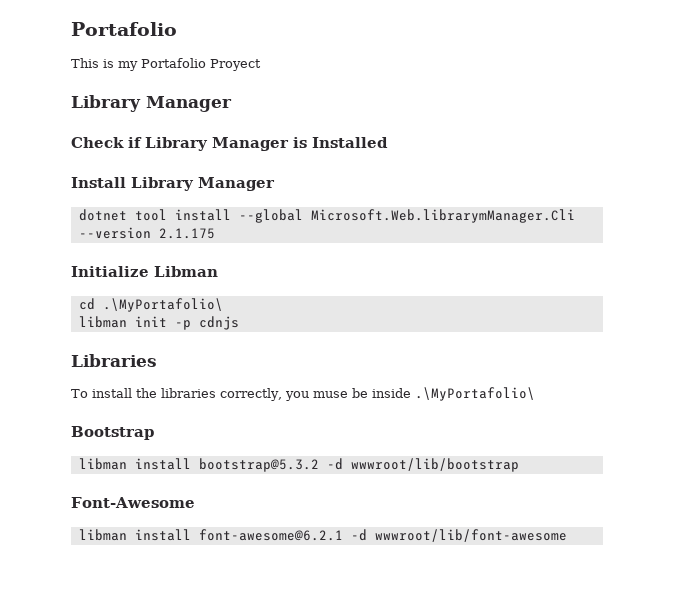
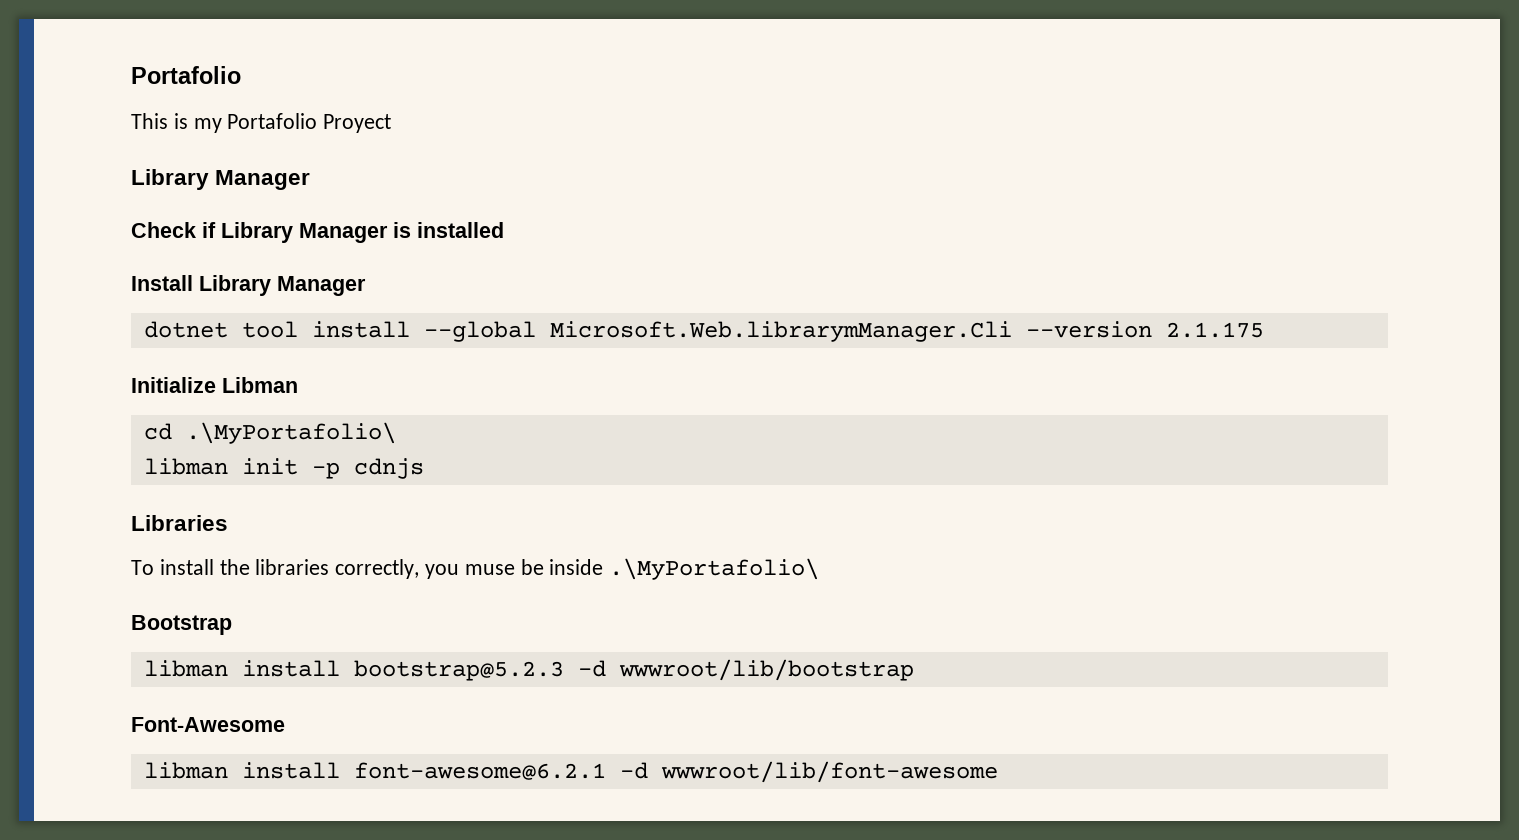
[312,137,388,148] Installed -> [417,222,504,238] installed
[198,458,319,472] bootstrap@5.3.2 -> [353,660,564,681] bootstrap@5.2.3

